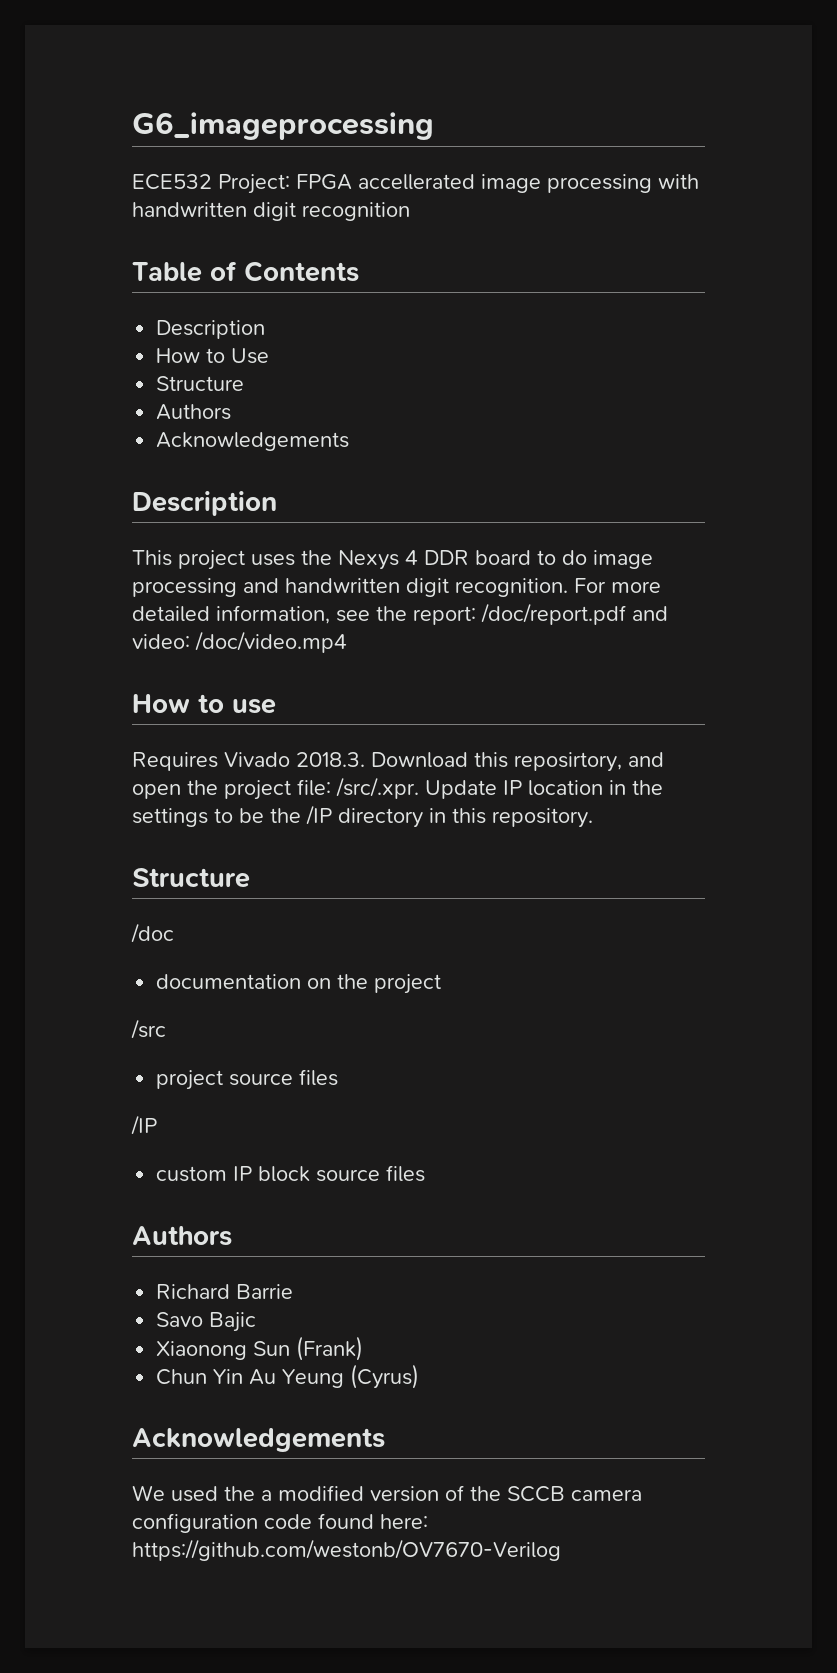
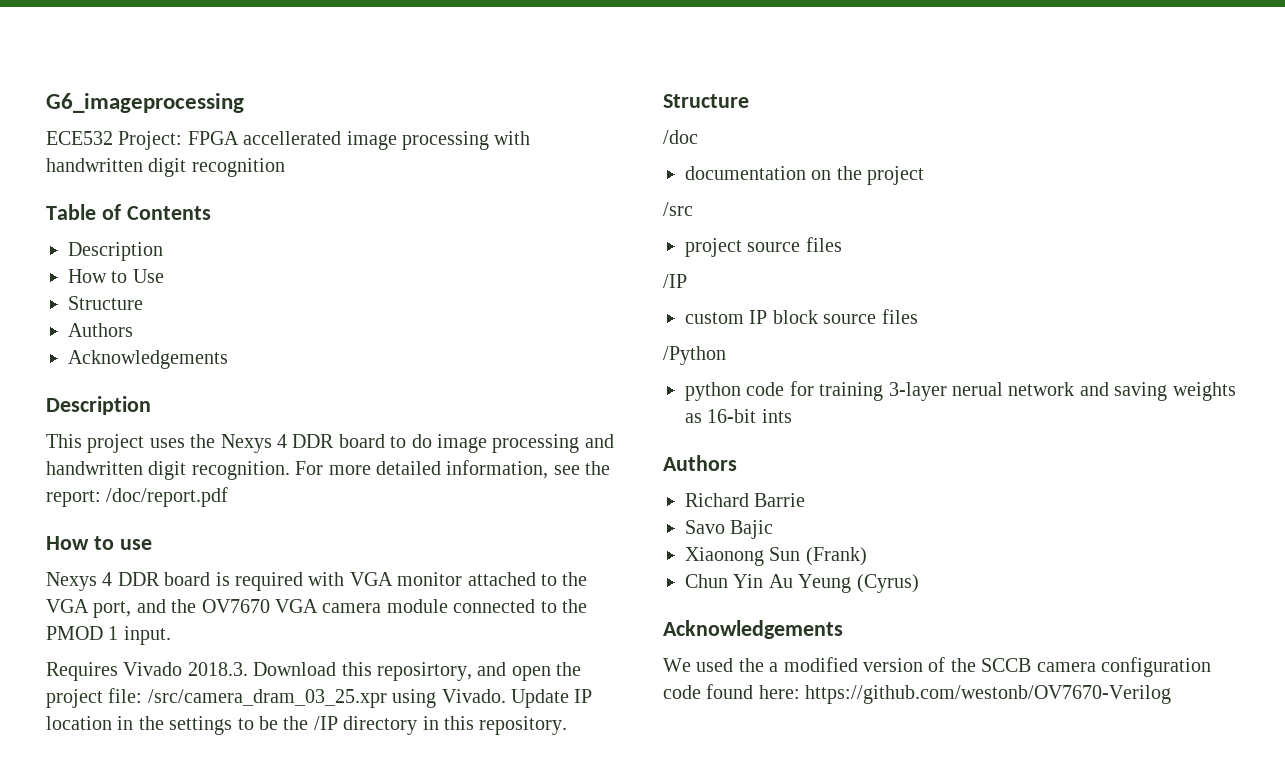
[632,606,668,621] [132,631,347,653] and video: /doc/video.mp4 -> (229, 497) none
(276, 706) none -> [46,572,588,591] [46,599,587,618] [46,626,171,645] // Nexys 4 DDR board is required with VGA monitor attached to the VGA port, and the OV7670 VGA camera module connected to the PMOD 1 input.
[336,777,419,799] /src/.xpr. -> [147,689,506,708] /src/camera_dram_03_25.xpr using Vivado.
(426, 1173) none -> [663,346,726,365] [685,381,1236,401] [685,409,792,423] // /Python // python code for training 3-layer nerual network and saving weights as 16-bit ints

